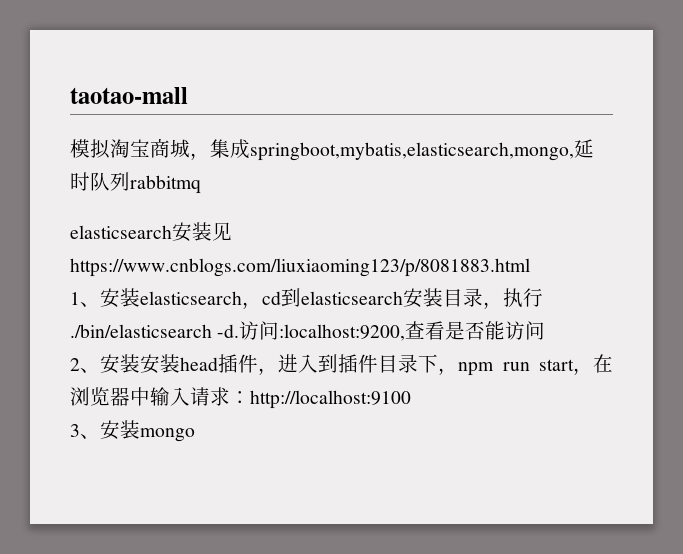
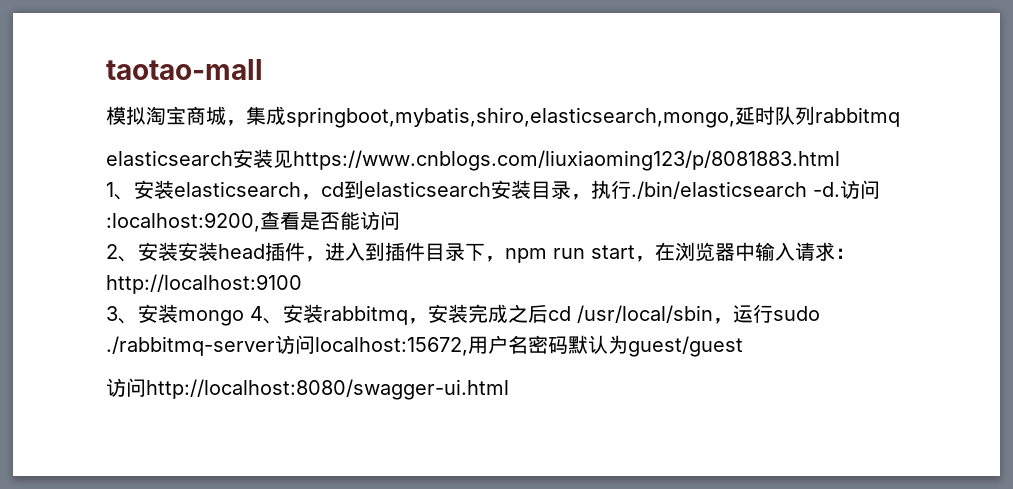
[250,142,574,161] springboot,mybatis,elasticsearch,mongo, -> [286,107,735,128] springboot,mybatis,shiro,elasticsearch,mongo,
(195, 435) none -> [250,304,820,325] [106,335,743,357] [106,378,509,400] 4、安装rabbitmq，安装完成之后cd /usr/local/sbin，运行sudo ./rabbitmq-server访问localhost:15672,用户名密码默认为guest/guest // 访问http://localhost:8080/swagger-ui.html

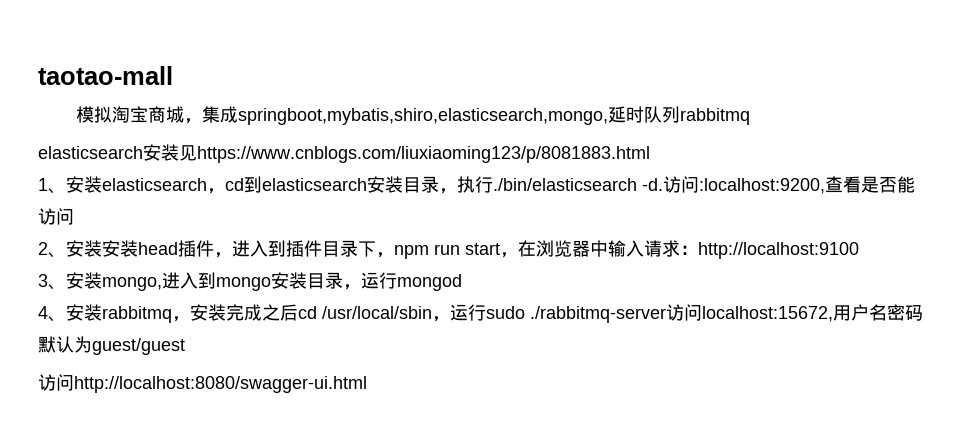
[178,310,244,326] mongo -> [102,272,462,291] mongo,进入到mongo安装目录，运行mongod //

